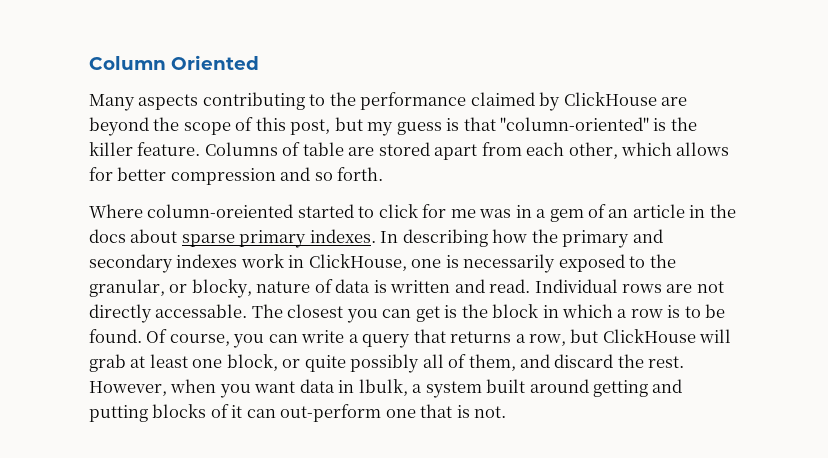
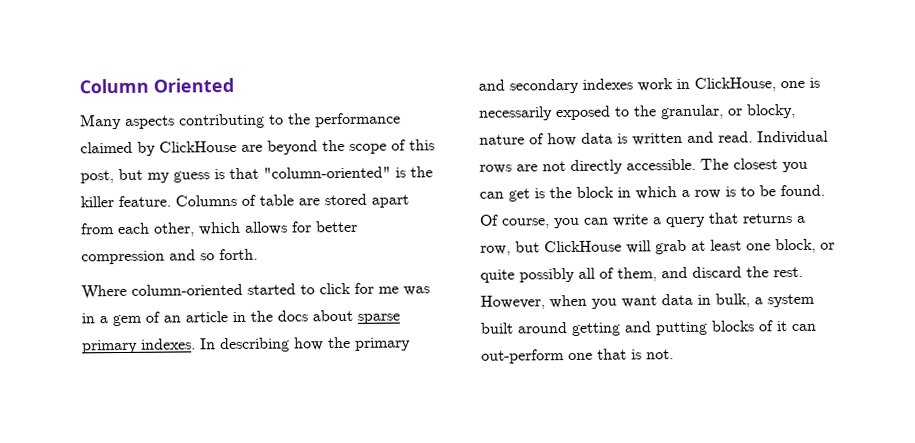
[147,204,294,218] column-oreiented -> [131,283,243,296] column-oriented
(333, 286) none -> [547,132,577,147] how
[155,304,248,318] accessable. -> [626,158,696,171] accessible.
[358,379,408,396] lbulk, -> [715,293,750,308] bulk,

